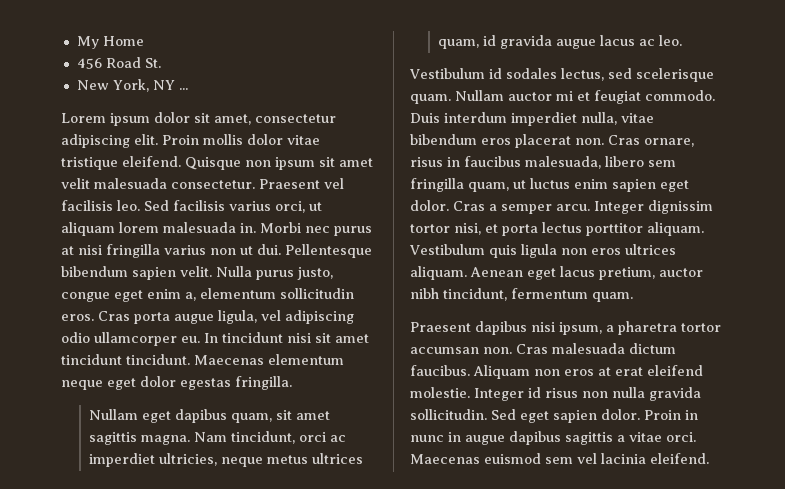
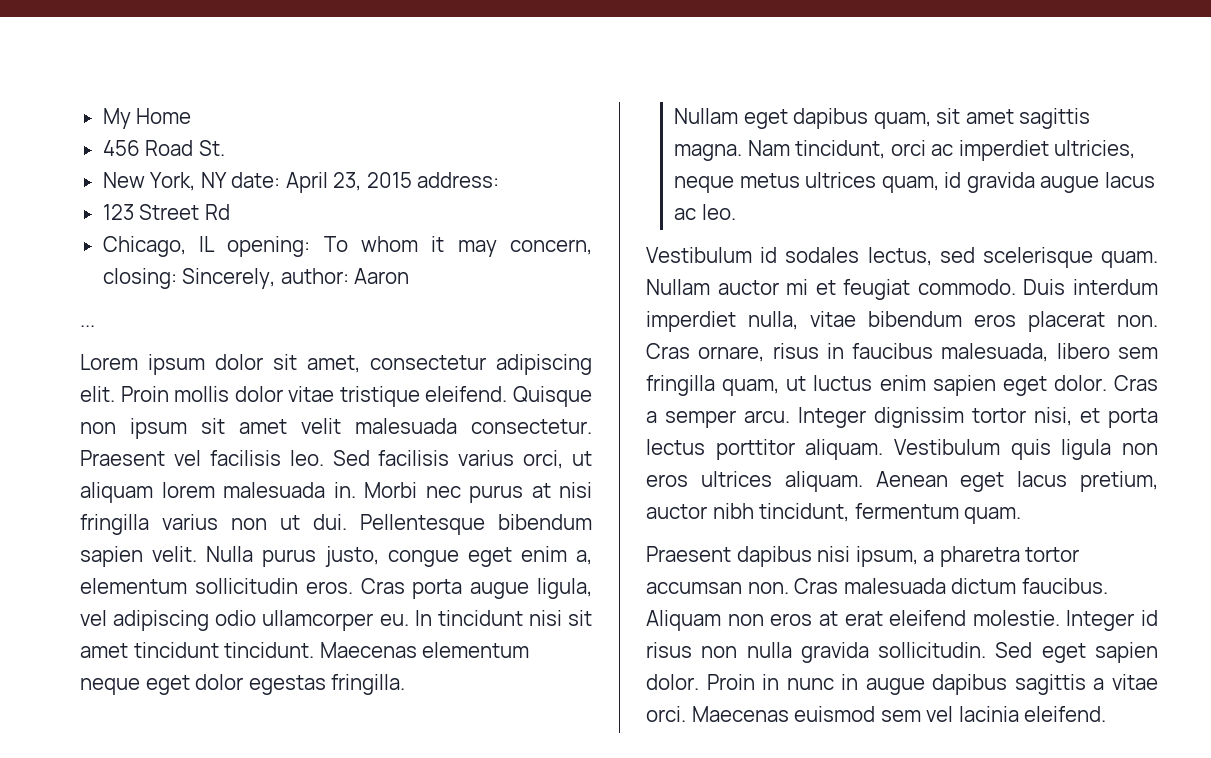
(175, 85) none -> [231,172,500,193] [102,204,230,220] [102,236,592,257] [102,268,410,289] date: April 23, 2015 address: // 123 Street Rd // Chicago, IL opening: To whom it may concern, closing: Sincerely, author: Aaron //

